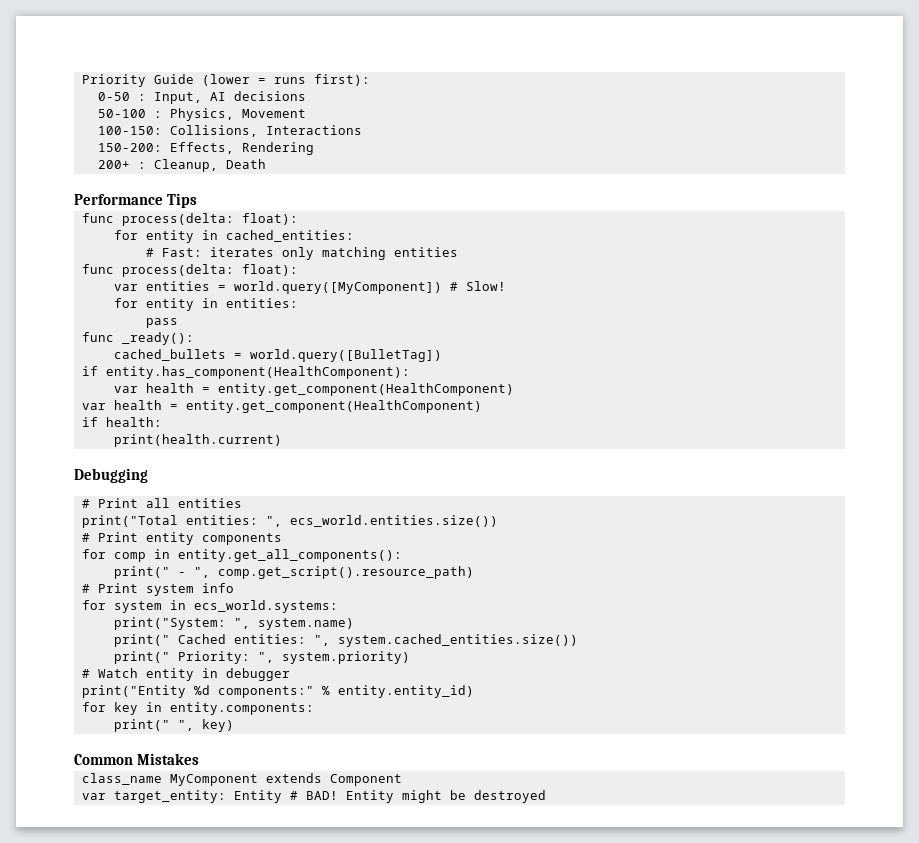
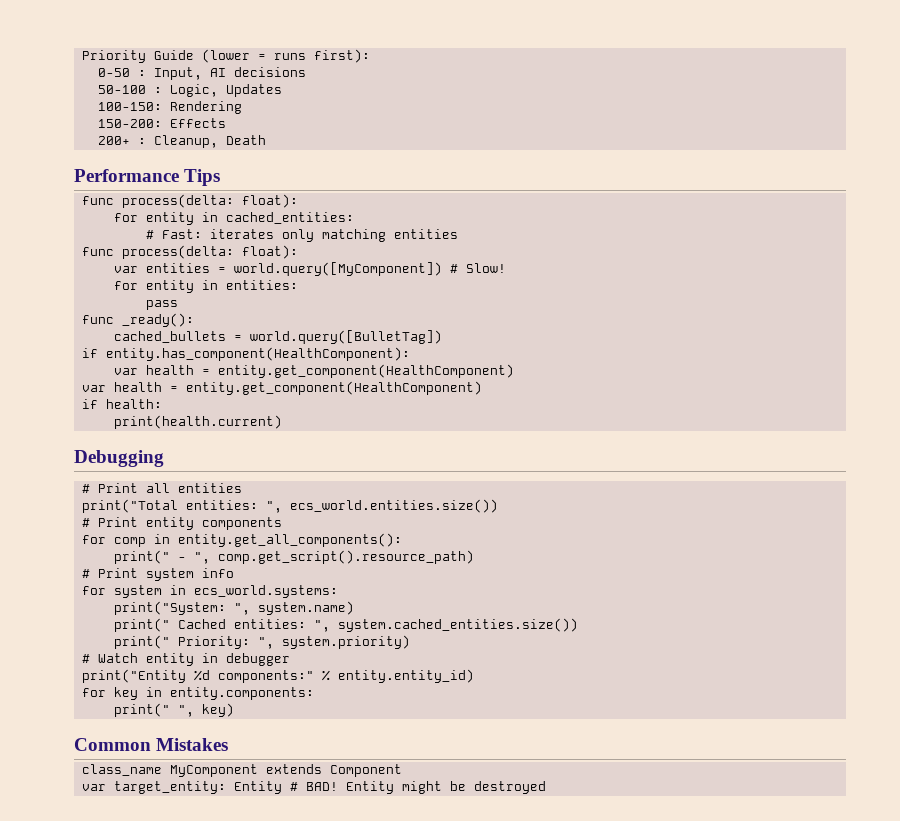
[169,108,306,121] Physics, Movement -> [170,84,283,97] Logic, Updates
[169,125,362,137] Collisions, Interactions -> [170,101,243,114] Rendering
[169,142,314,155] Effects, Rendering -> [170,118,227,128] Effects

